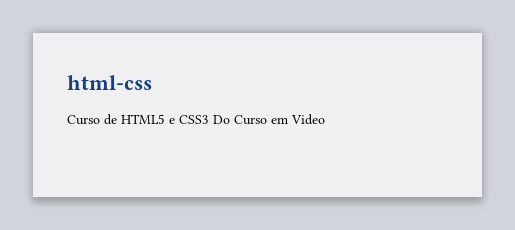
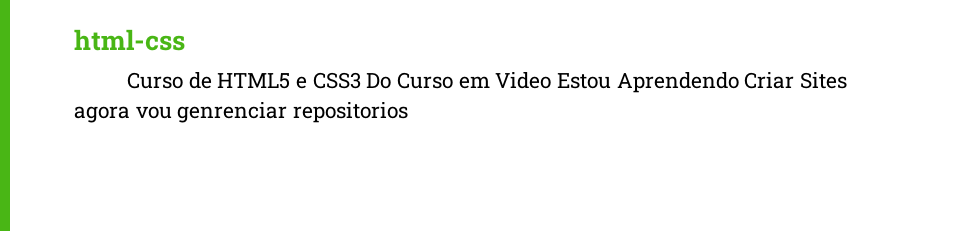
(325, 119) none -> [557,72,848,93] [74,102,409,123] Estou Aprendendo Criar Sites agora vou genrenciar repositorios

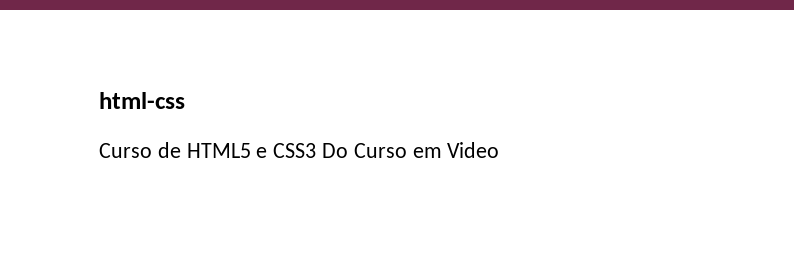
[557,72,848,93] [74,102,409,123] Estou Aprendendo Criar Sites agora vou genrenciar repositorios -> (500, 150) none

